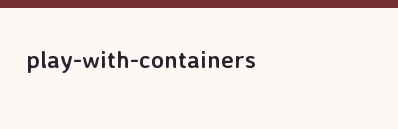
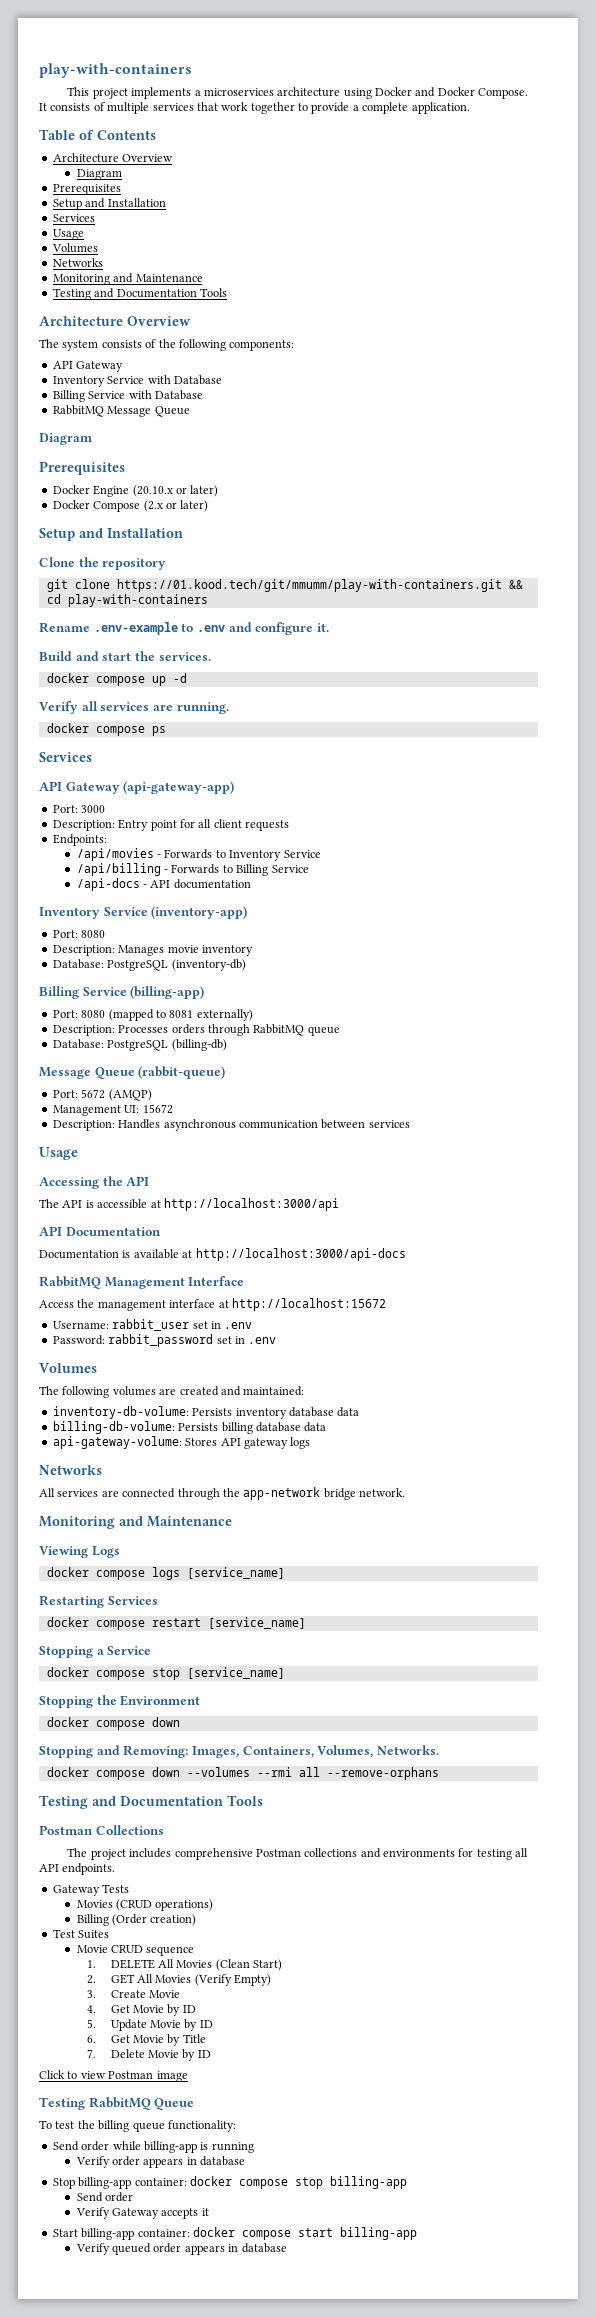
[27,51,256,73] play-with-containers -> [39,63,192,78] [67,87,529,99] [39,102,470,114] [39,129,156,141] [52,153,174,163] [76,169,122,180] [52,184,121,195] [52,198,166,210] [52,214,95,222] [52,229,84,240] [51,243,98,253] [52,258,103,267] [52,273,203,285] [52,288,227,300] [39,316,191,326] [39,339,295,351] [52,361,124,372] [52,375,222,387] [52,390,203,402] [52,405,190,417] [39,433,93,445] [39,461,125,475] [52,485,219,497] [52,500,209,512] [39,528,183,541] [39,557,167,570] [46,579,523,592] [46,594,208,607] [39,622,329,635] [39,651,211,661] [46,673,187,686] [39,701,229,714] [46,723,166,736] [39,752,92,762] [39,781,235,794] [52,805,106,813] [52,819,289,831] [52,834,107,846] [76,848,321,861] [76,863,309,876] [76,878,251,891] [39,906,248,919] [52,930,106,938] [52,945,253,956] [52,959,246,971] [39,986,205,999] [52,1009,253,1021] [52,1024,340,1036] [52,1039,227,1051] [39,1066,226,1079] [52,1089,152,1101] [52,1104,173,1116] [52,1119,410,1131] [39,1147,78,1160] [39,1176,150,1189] [39,1198,339,1211] [39,1226,161,1236] [39,1248,406,1261] [39,1276,245,1289] [39,1298,386,1311] [52,1319,253,1331] [52,1334,277,1347] [39,1363,97,1373] [39,1386,305,1398] [52,1406,360,1419] [52,1421,327,1434] [52,1436,311,1449] [39,1465,102,1475] [39,1487,405,1500] [39,1516,232,1529] [39,1546,120,1558] [46,1567,285,1580] [39,1595,158,1608] [46,1617,306,1630] [39,1646,152,1658] [46,1667,285,1680] [39,1695,201,1708] [46,1717,180,1730] [39,1745,439,1758] [46,1767,439,1780] [39,1795,263,1809] [39,1825,164,1835] [67,1848,529,1860] [39,1863,116,1875] [52,1884,130,1896] [76,1899,214,1911] [76,1914,197,1926] [52,1929,110,1939] [76,1945,195,1956] [86,1959,283,1971] [86,1974,272,1986] [86,1990,181,1998] [86,2004,196,2016] [86,2019,213,2031] [86,2034,206,2046] [86,2049,211,2061] [39,2070,188,2082] [39,2097,195,2110] [39,2120,236,2132] [52,2141,254,2153] [75,2156,246,2168] [52,2176,407,2189] [76,2192,134,2202] [75,2207,209,2219] [52,2227,417,2240] [75,2243,287,2255] play-with-containers // This project implements a microservices architecture using Docker and Docker Compose. It consists of multiple services that work together to provide a complete application. // Table of Contents // Architecture Overview // Diagram // Prerequisites // Setup and Installation // Services // Usage // Volumes // Networks // Monitoring and Maintenance // Testing and Documentation Tools // Architecture Overview // The system consists of the following components: // API Gateway // Inventory Service with Database // Billing Service with Database // RabbitMQ Message Queue // Diagram // Prerequisites // Docker Engine (20.10.x or later) // Docker Compose (2.x or later) // Setup and Installation // Clone the repository // git clone https://01.kood.tech/git/mmumm/play-with-containers.git && cd play-with-containers // Rename .env-example to .env and configure it. // Build and start the services. // docker compose up -d // Verify all services are running. // docker compose ps // Services // API Gateway (api-gateway-app) // Port: 3000 // Description: Entry point for all client requests // Endpoints: // /api/movies - Forwards to Inventory Service // /api/billing - Forwards to Billing Service // /api-docs - API documentation // Inventory Service (inventory-app) // Port: 8080 // Description: Manages movie inventory // Database: PostgreSQL (inventory-db) // Billing Service (billing-app) // Port: 8080 (mapped to 8081 externally) // Description: Processes orders through RabbitMQ queue // Database: PostgreSQL (billing-db) // Message Queue (rabbit-queue) // Port: 5672 (AMQP) // Management UI: 15672 // Description: Handles asynchronous communication between services // Usage // Accessing the API // The API is accessible at http://localhost:3000/api // API Documentation // Documentation is available at http://localhost:3000/api-docs // RabbitMQ Management Interface // Access the management interface at http://localhost:15672 // Username: rabbit_user set in .env // Password: rabbit_password set in .env // Volumes // The following volumes are created and maintained: // inventory-db-volume: Persists inventory database data // billing-db-volume: Persists billing database data // api-gateway-volume: Stores API gateway logs // Networks // All services are connected through the app-network bridge network. // Monitoring and Maintenance // Viewing Logs // docker compose logs [service_name] // Restarting Services // docker compose restart [service_name] // Stopping a Service // docker compose stop [service_name] // Stopping the Environment // docker compose down // Stopping and Removing: Images, Containers, Volumes, Networks. // docker compose down --volumes --rmi all --remove-orphans // Testing and Documentation Tools // Postman Collections // The project includes comprehensive Postman collections and environments for testing all API endpoints. // Gateway Tests // Movies (CRUD operations) // Billing (Order creation) // Test Suites // Movie CRUD sequence // 1. DELETE All Movies (Clean Start) // 2. GET All Movies (Verify Empty) // 3. Create Movie // 4. Get Movie by ID // 5. Update Movie by ID // 6. Get Movie by Title // 7. Delete Movie by ID // Click to view Postman image // Testing RabbitMQ Queue // To test the billing queue functionality: // Send order while billing-app is running // Verify order appears in database // Stop billing-app container: docker compose stop billing-app // Send order // Verify Gateway accepts it // Start billing-app container: docker compose start billing-app // Verify queued order appears in database

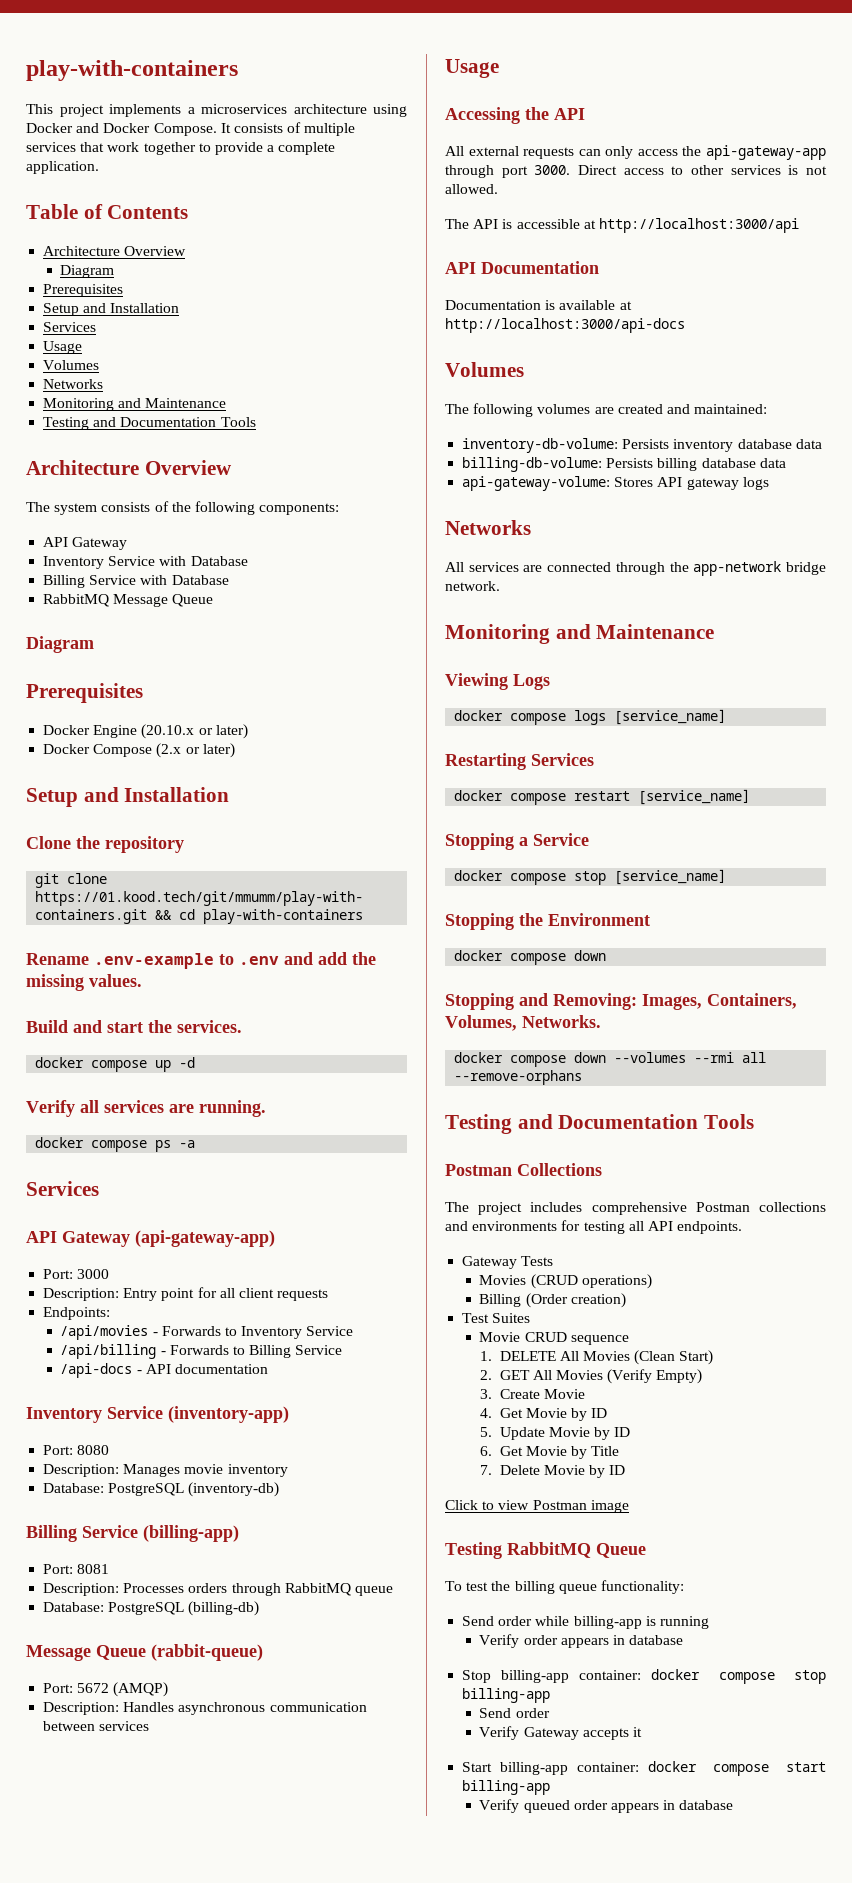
[255,622,329,635] configure it. -> [318,952,376,965] [26,974,142,991] add the missing values.
(166, 731) none -> [179,1140,196,1148] -a
[81,1009,166,1021] 8080 (mapped to -> (74, 1569) none
[196,1009,253,1021] externally) -> (110, 1569) none
[52,1104,173,1116] // Management UI: 15672 -> (169, 1689) none
(150, 1181) none -> [445,145,826,160] [445,165,827,178] [445,184,498,194] // All external requests can only access the api-gateway-app through port 3000. Direct access to other services is not allowed.
[39,1276,245,1289] [39,1298,386,1311] [52,1319,253,1331] [52,1334,277,1347] // RabbitMQ Management Interface // Access the management interface at http://localhost:15672 // Username: rabbit_user set in .env // Password: rabbit_password set in .env -> (685, 325) none

